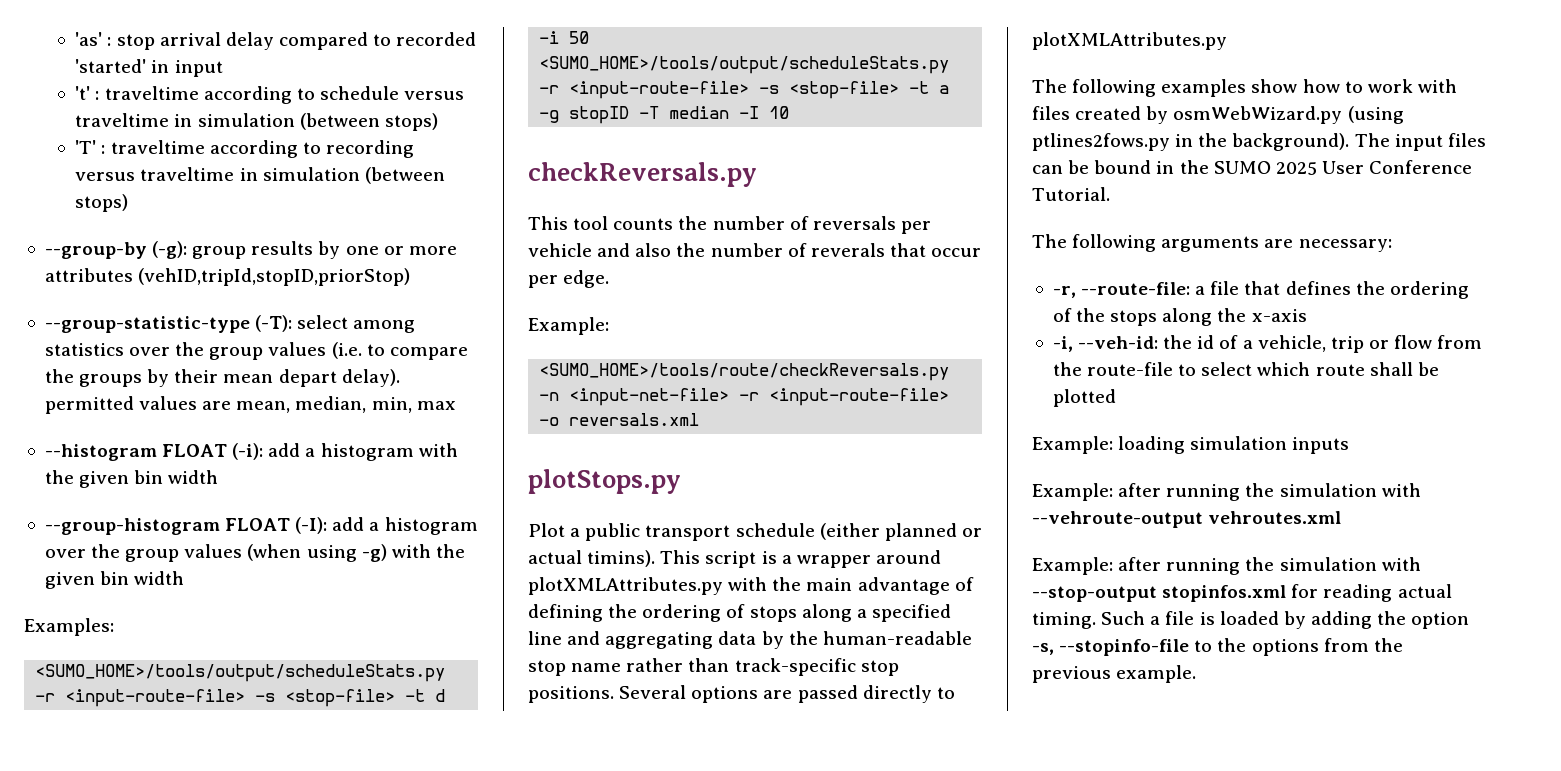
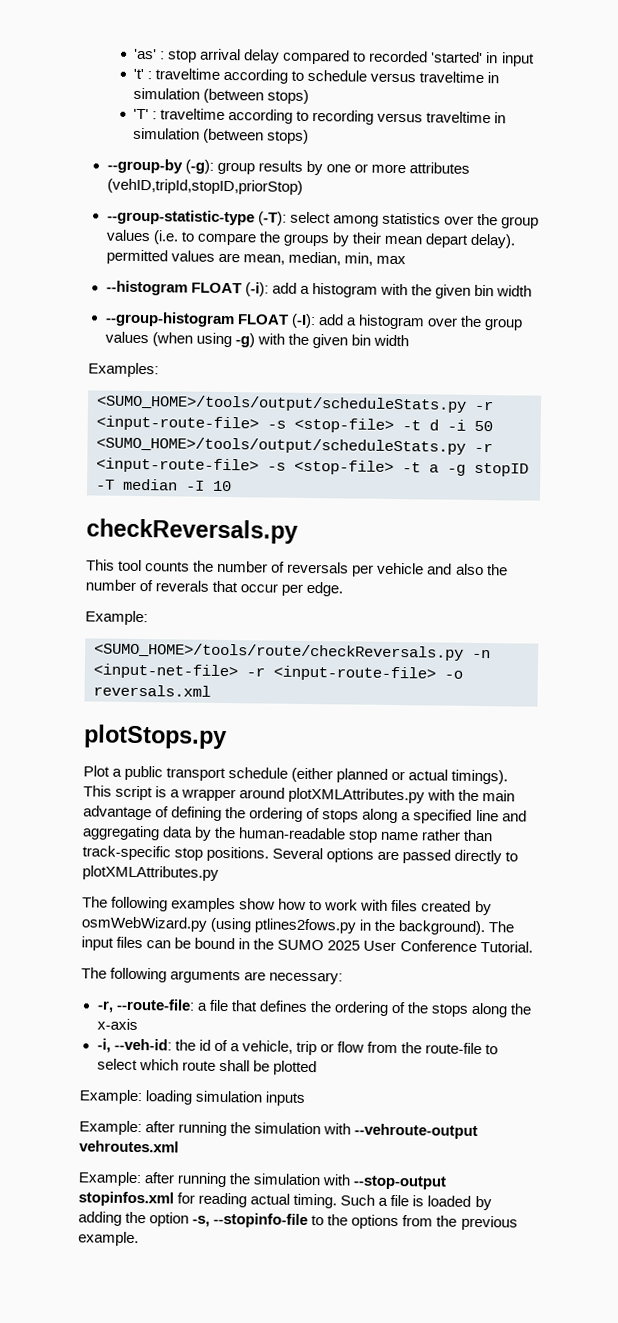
[587,550,656,567] timins). -> [451,769,509,785] timings).

